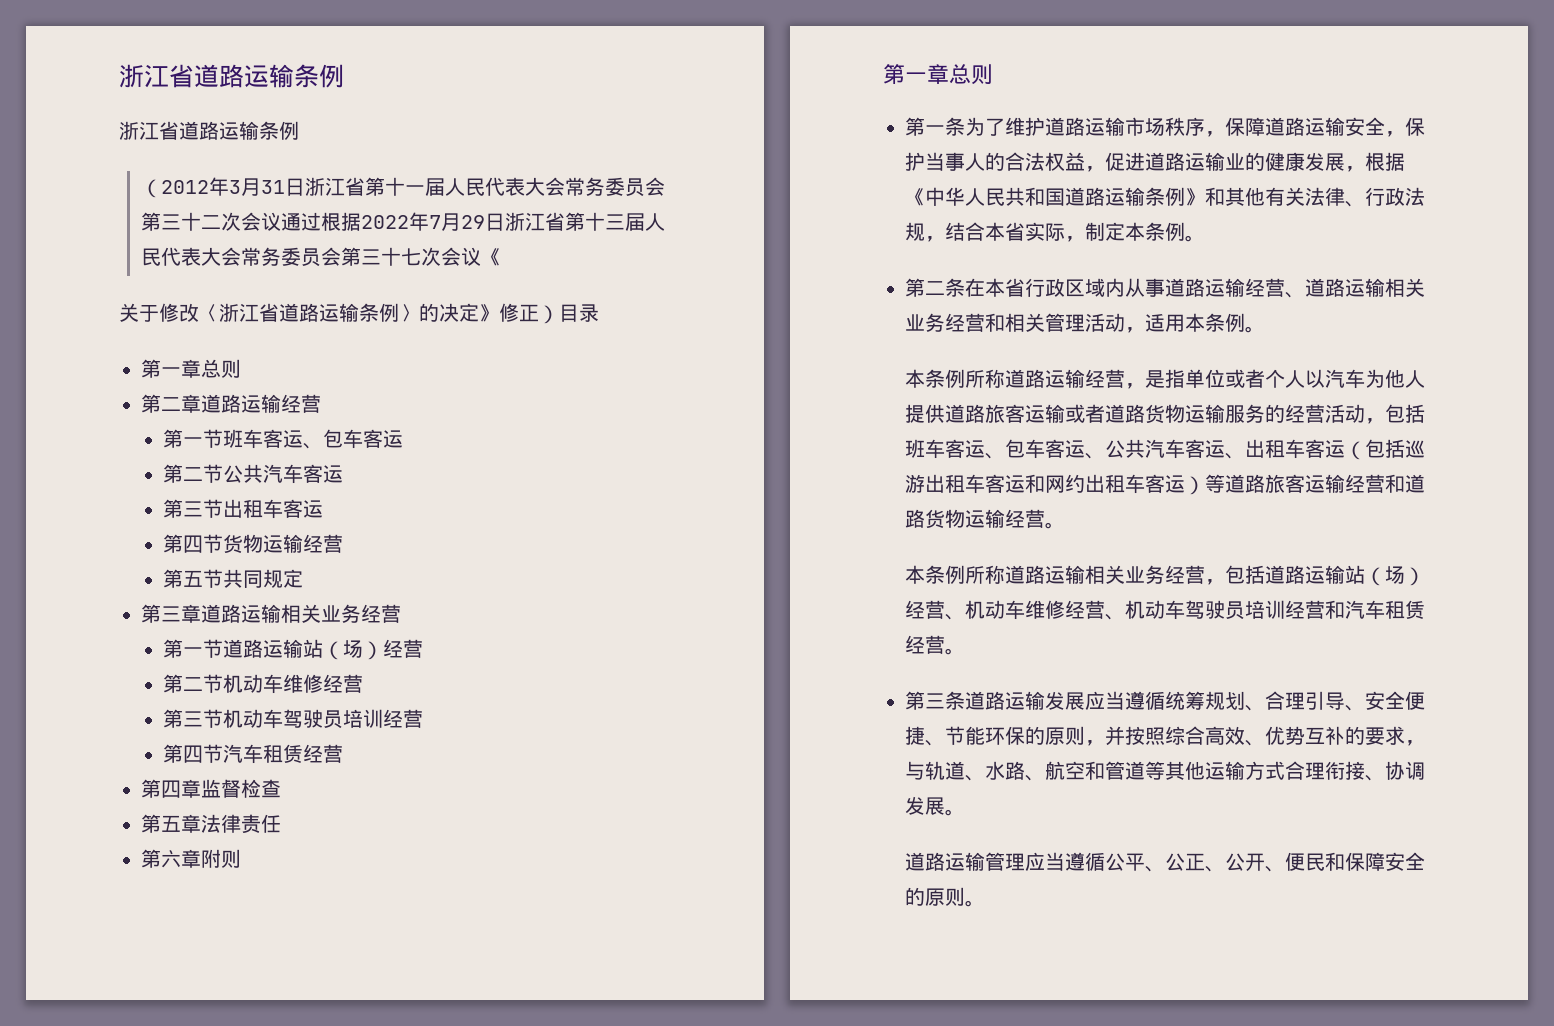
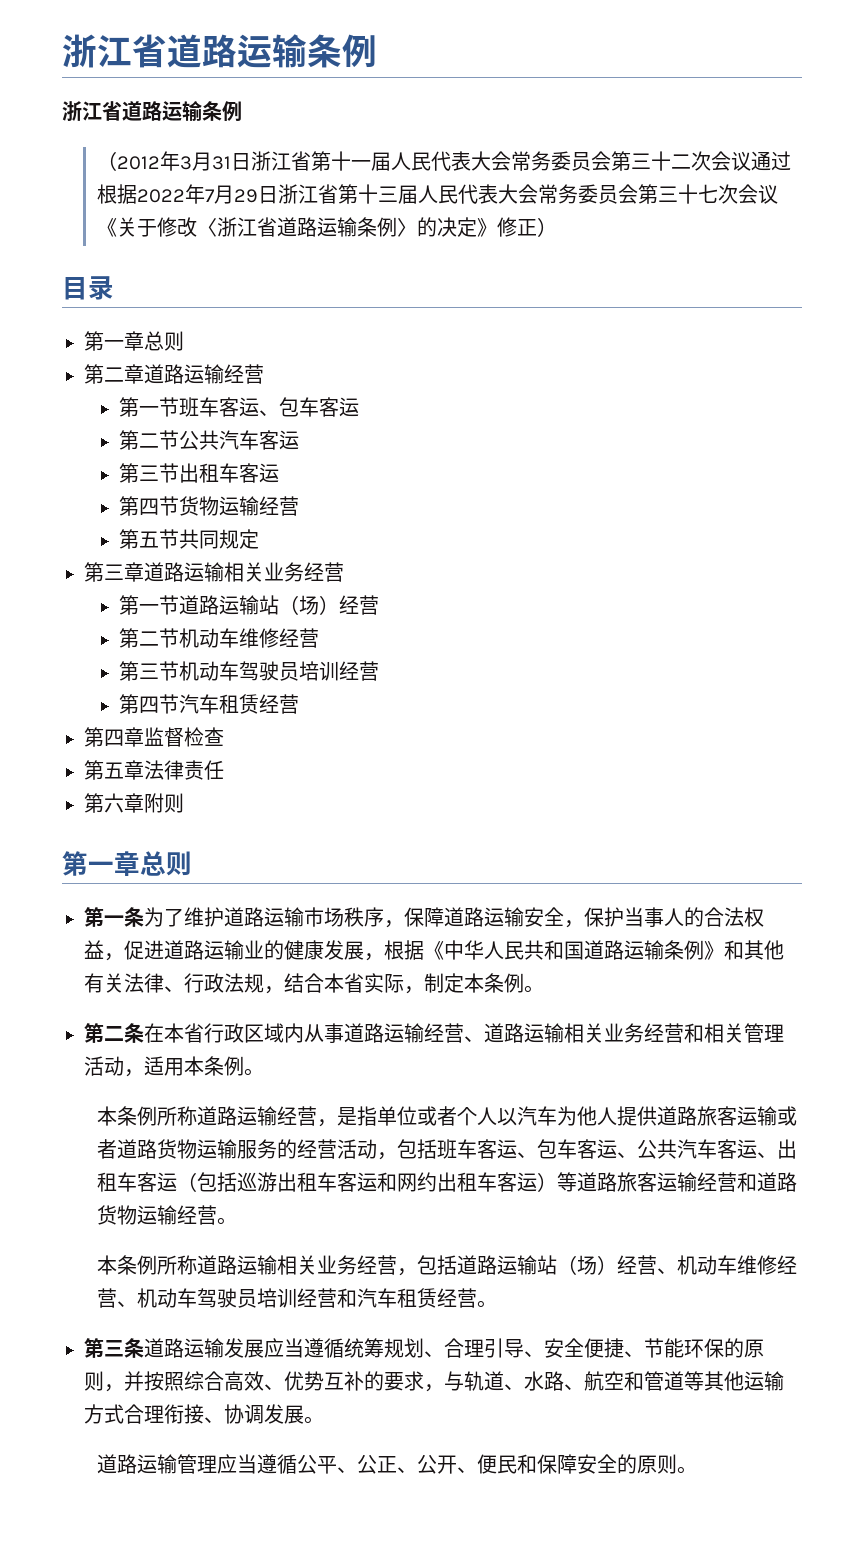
(502, 257) // -> (117, 227) none
(559, 314) none -> (557, 227) //

